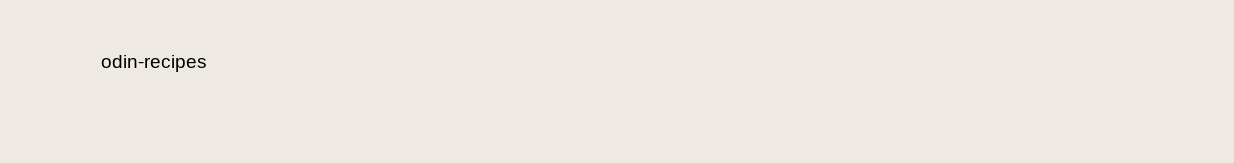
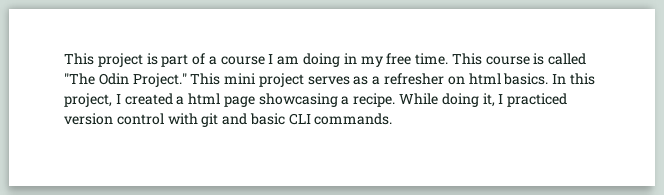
[101,55,207,72] odin-recipes -> [64,53,587,67] [64,73,595,87] [64,93,568,107] [64,113,393,127] This project is part of a course I am doing in my free time. This course is called "The Odin Project." This mini project serves as a refresher on html basics. In this project, I created a html page showcasing a recipe. While doing it, I practiced version control with git and basic CLI commands.

